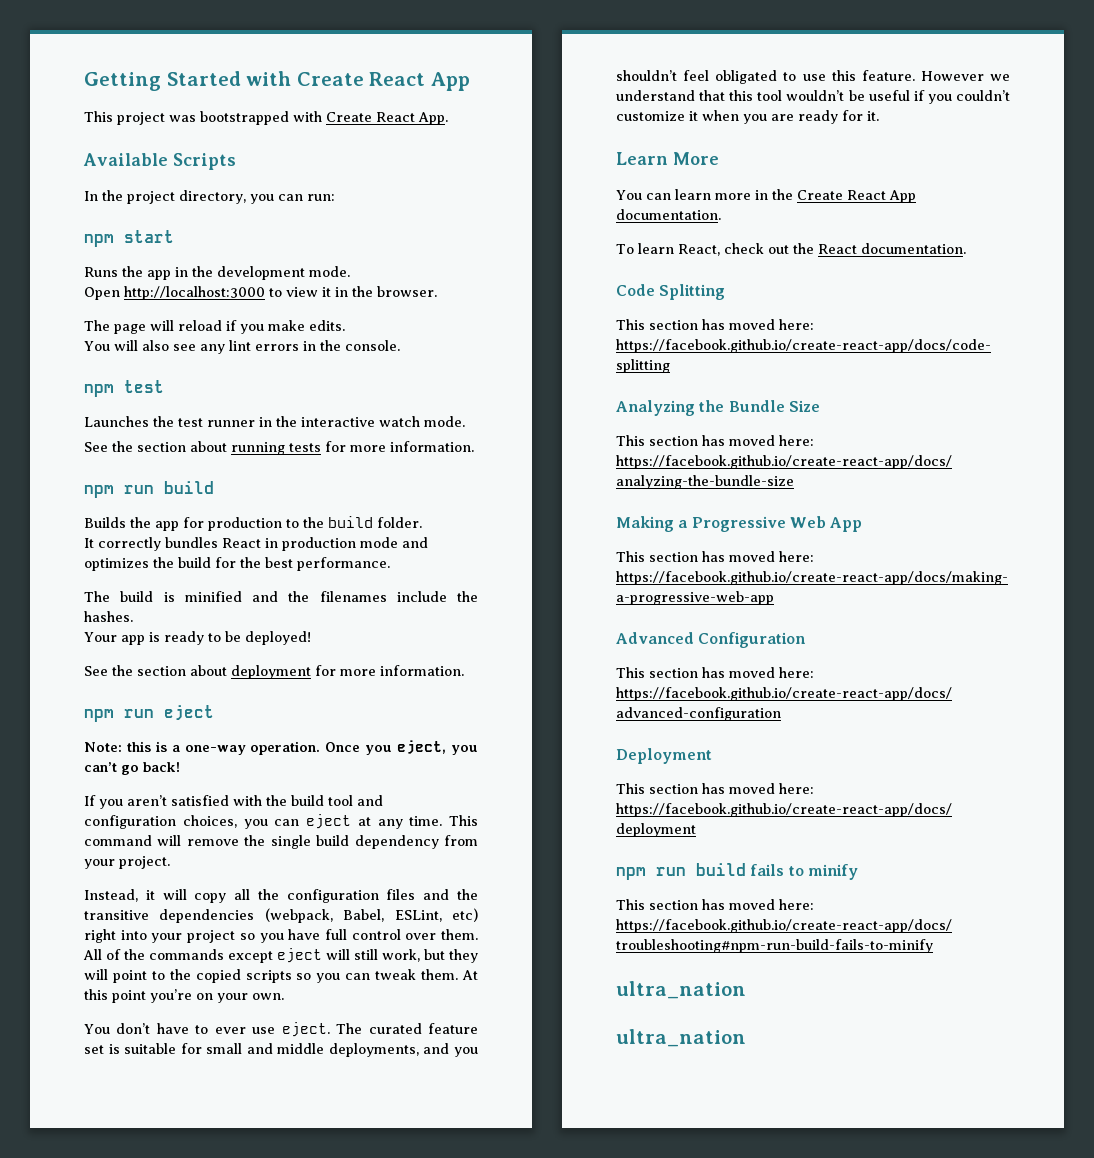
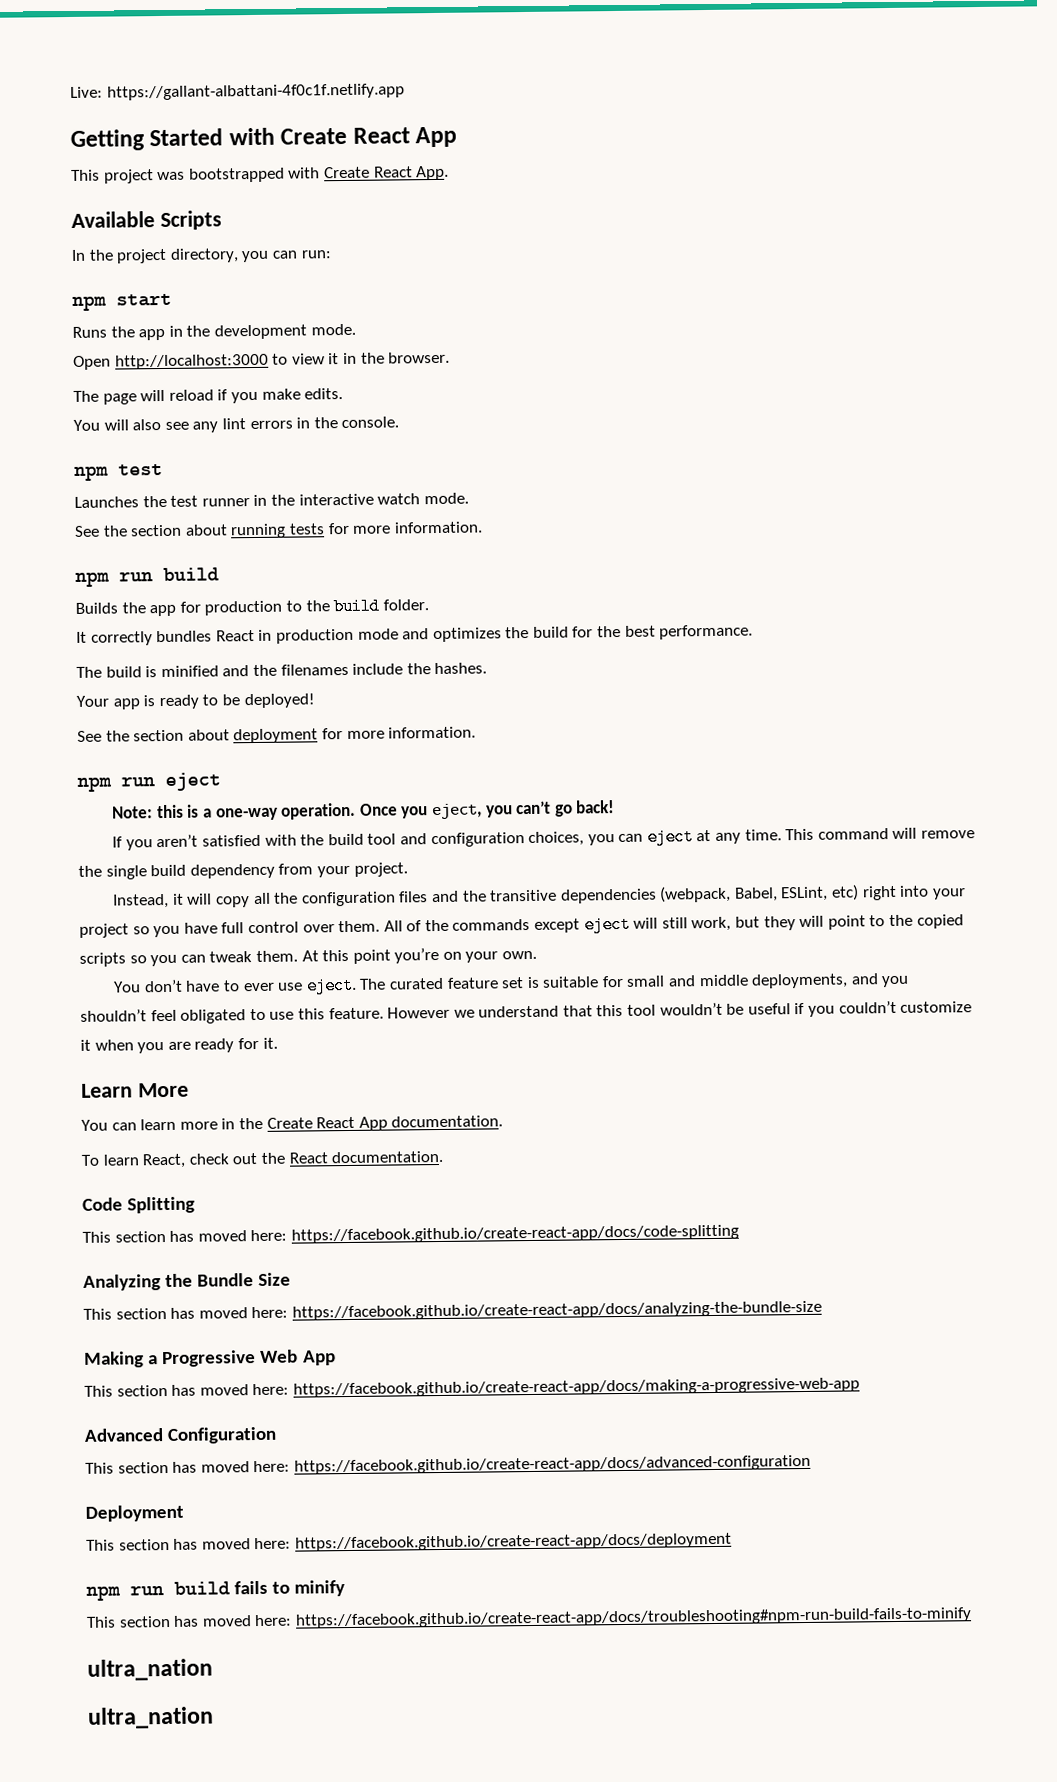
(84, 81) none -> [70,83,405,101] Live: https://gallant-albattani-4f0c1f.netlify.app //

